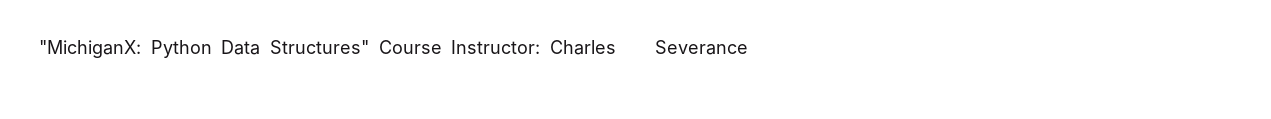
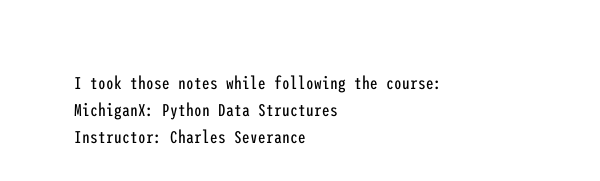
[39,40,442,58] "MichiganX: Python Data Structures" Course -> [74,75,442,93] [74,102,338,120] I took those notes while following the course: // MichiganX: Python Data Structures //

